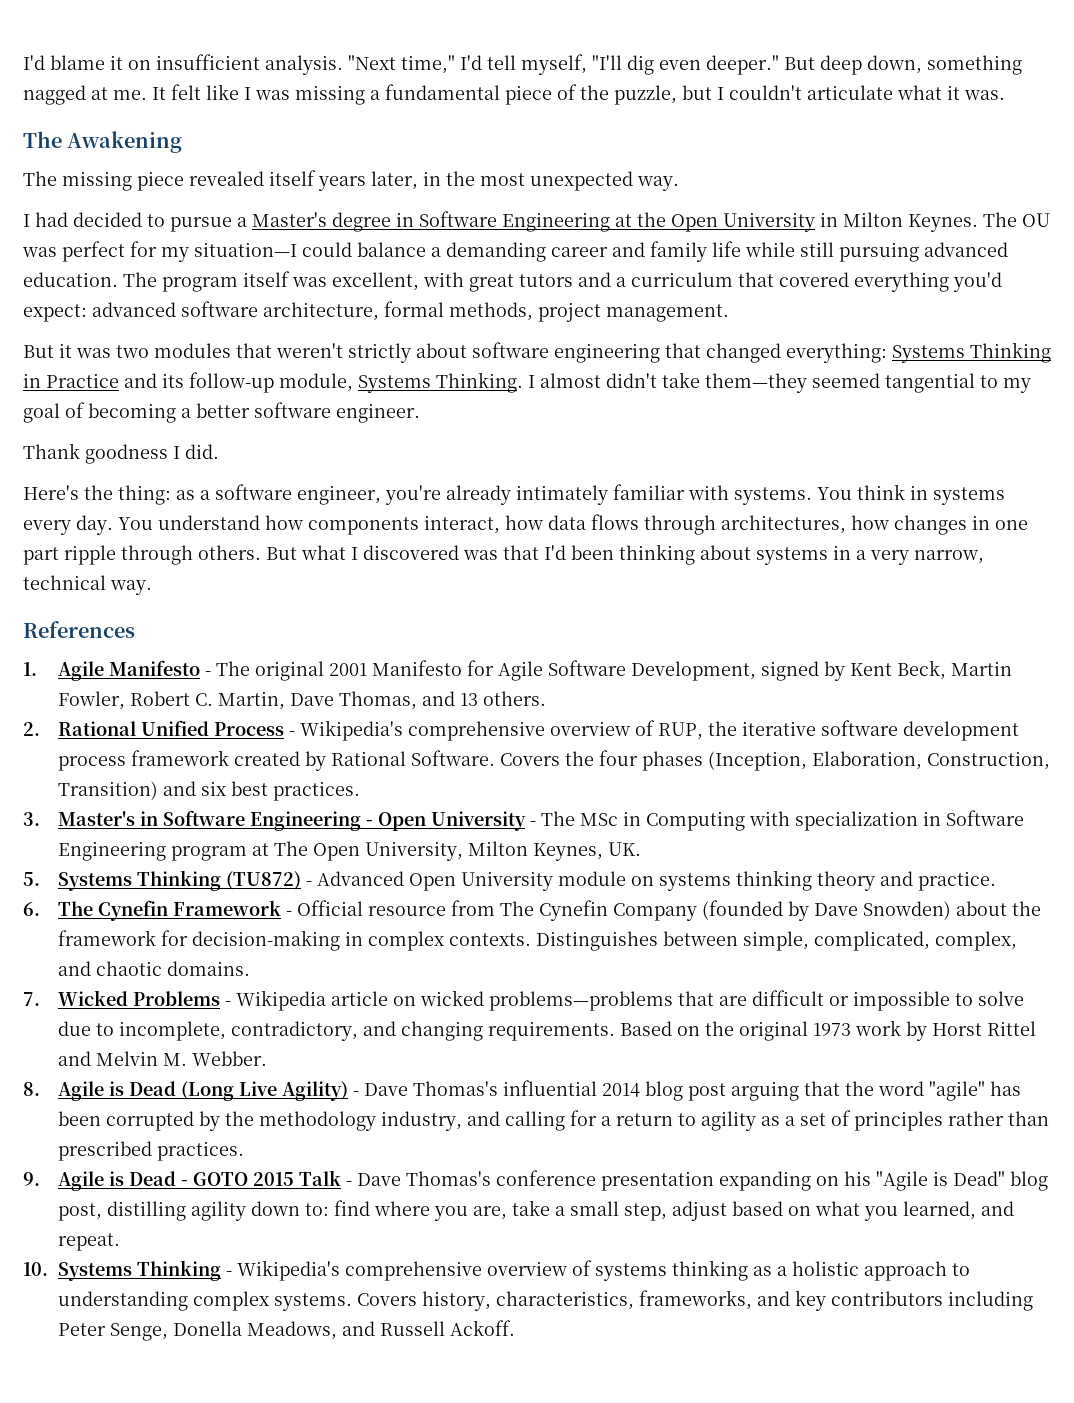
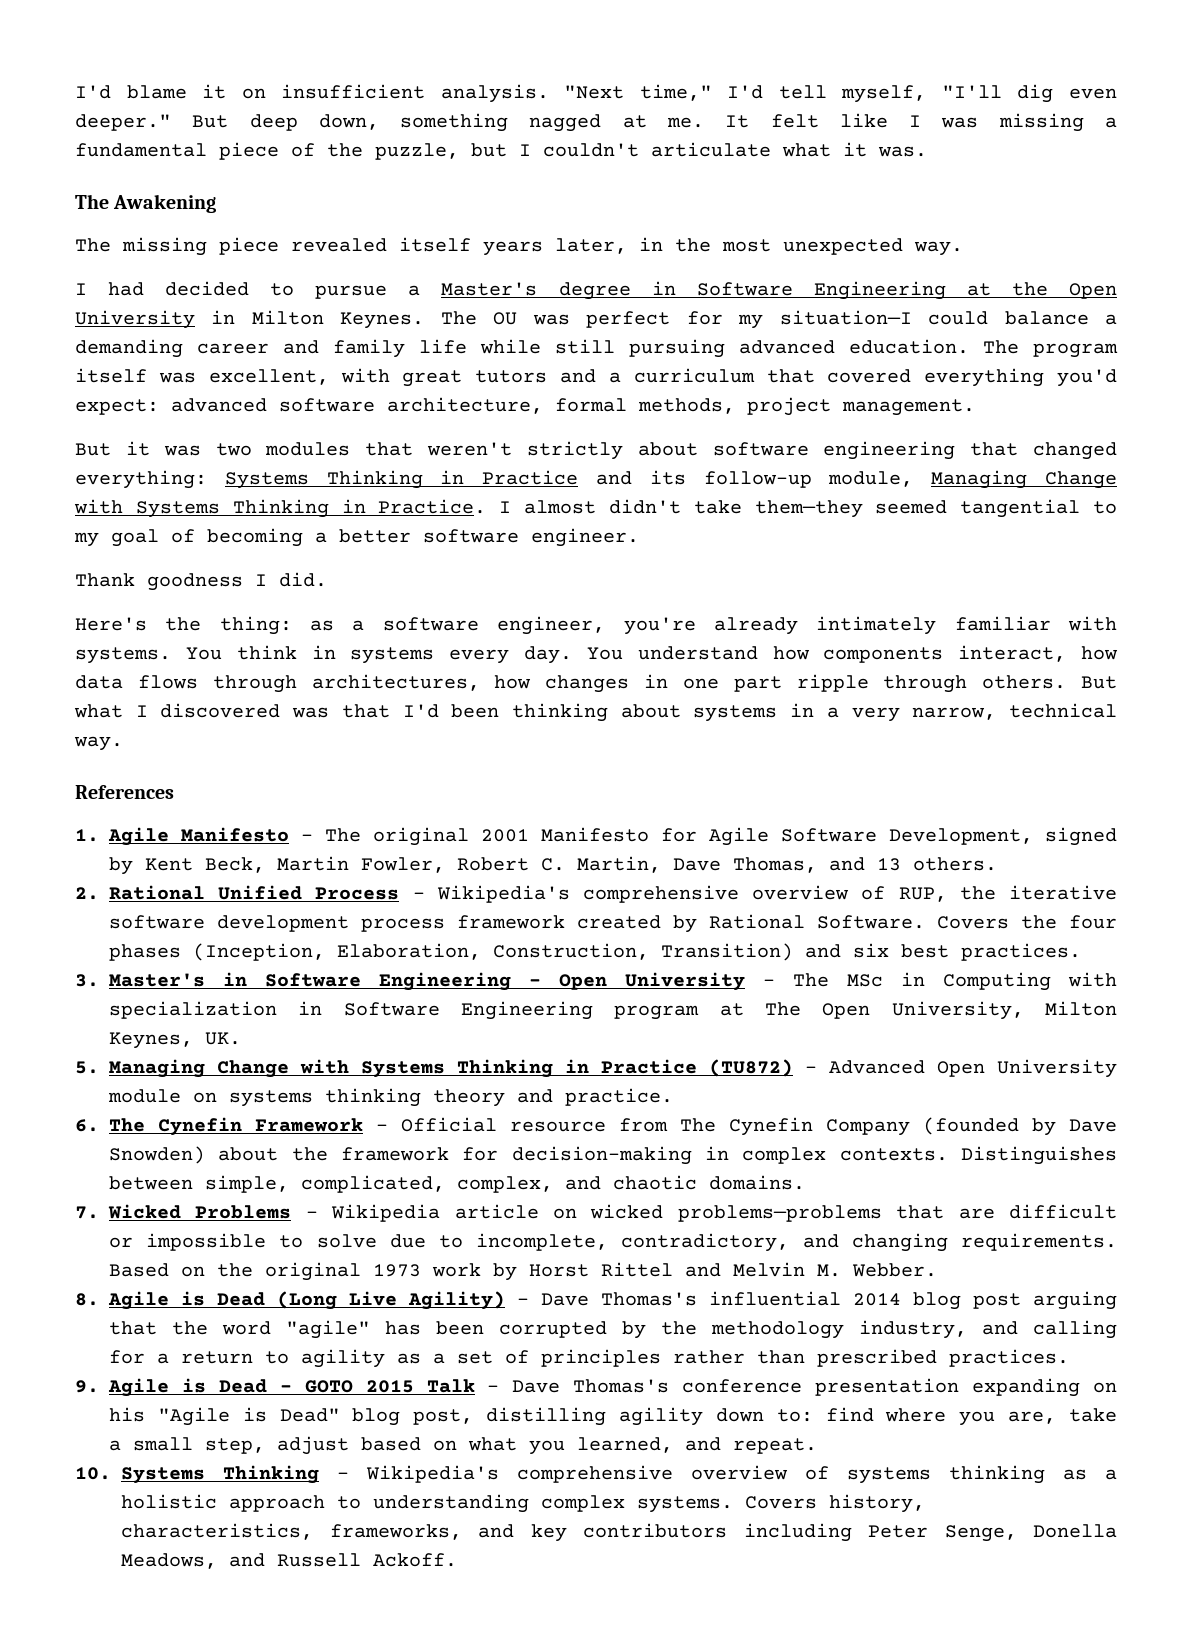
[358,372,523,393] Systems Thinking. -> [931,470,1117,489] [74,499,487,518] Managing Change with Systems Thinking in Practice.
[57,870,221,891] Systems Thinking -> [109,1059,697,1078] Managing Change with Systems Thinking in Practice

